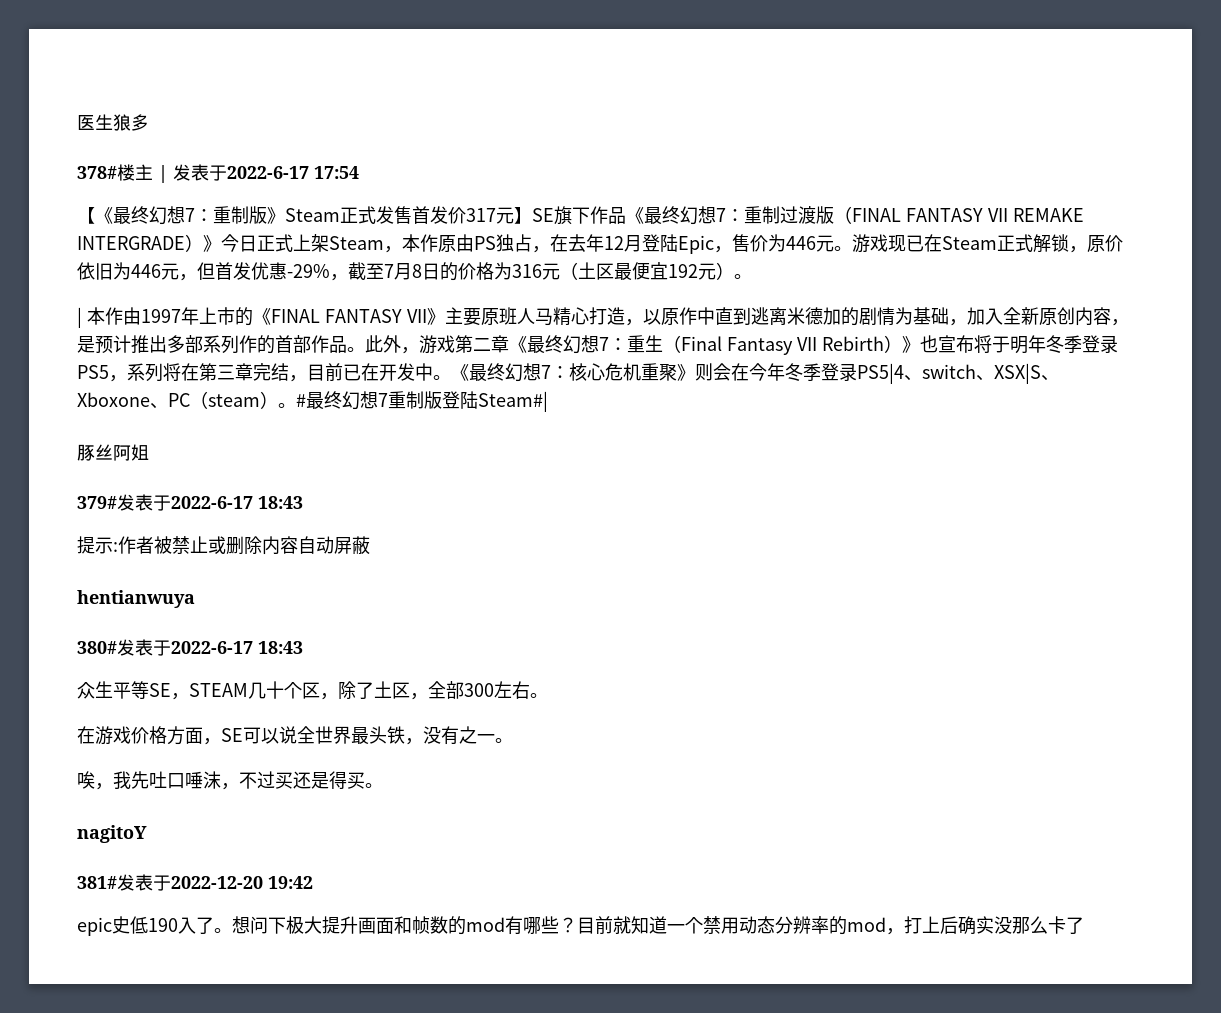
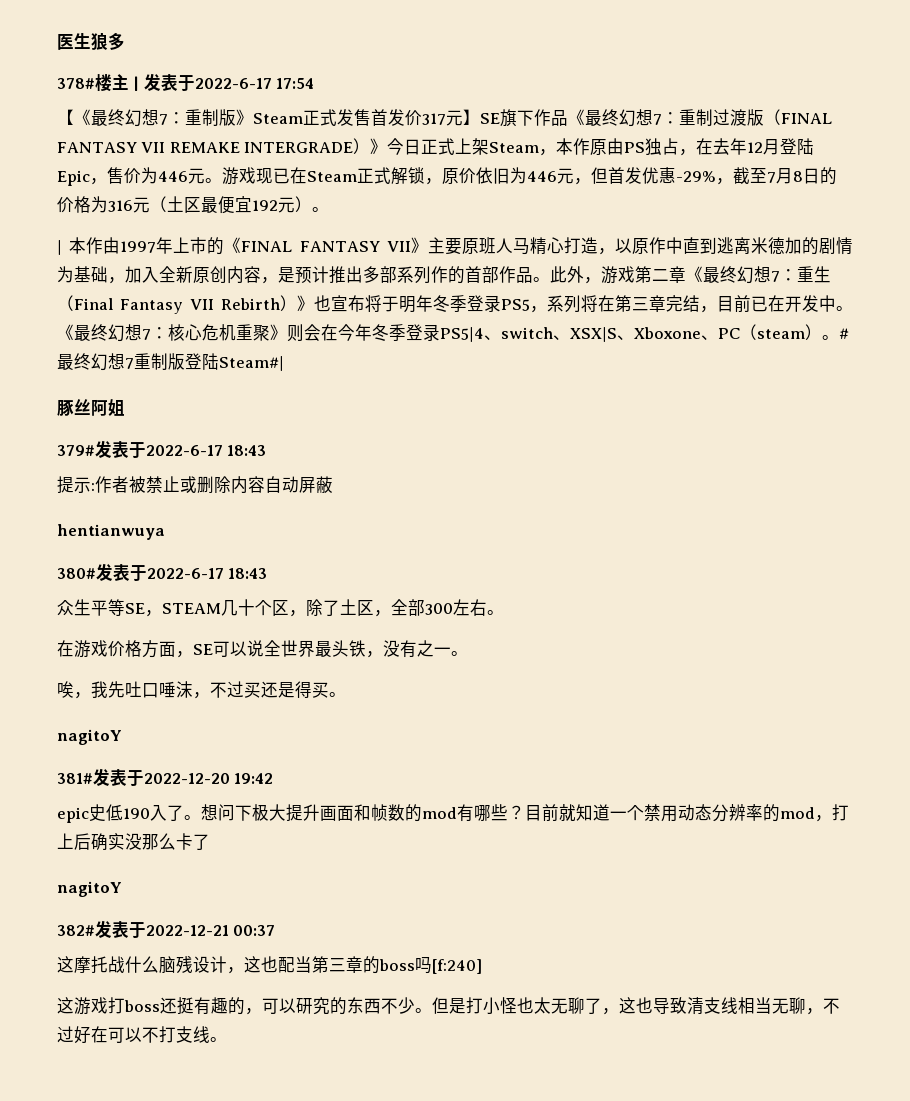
(1084, 925) none -> [57,881,122,897] [57,920,276,938] [57,956,482,974] [57,997,840,1015] [57,1026,227,1044] // nagitoY // 382#发表于2022-12-21 00:37 // 这摩托战什么脑残设计，这也配当第三章的boss吗[f:240] // 这游戏打boss还挺有趣的，可以研究的东西不少。但是打小怪也太无聊了，这也导致清支线相当无聊，不过好在可以不打支线。

